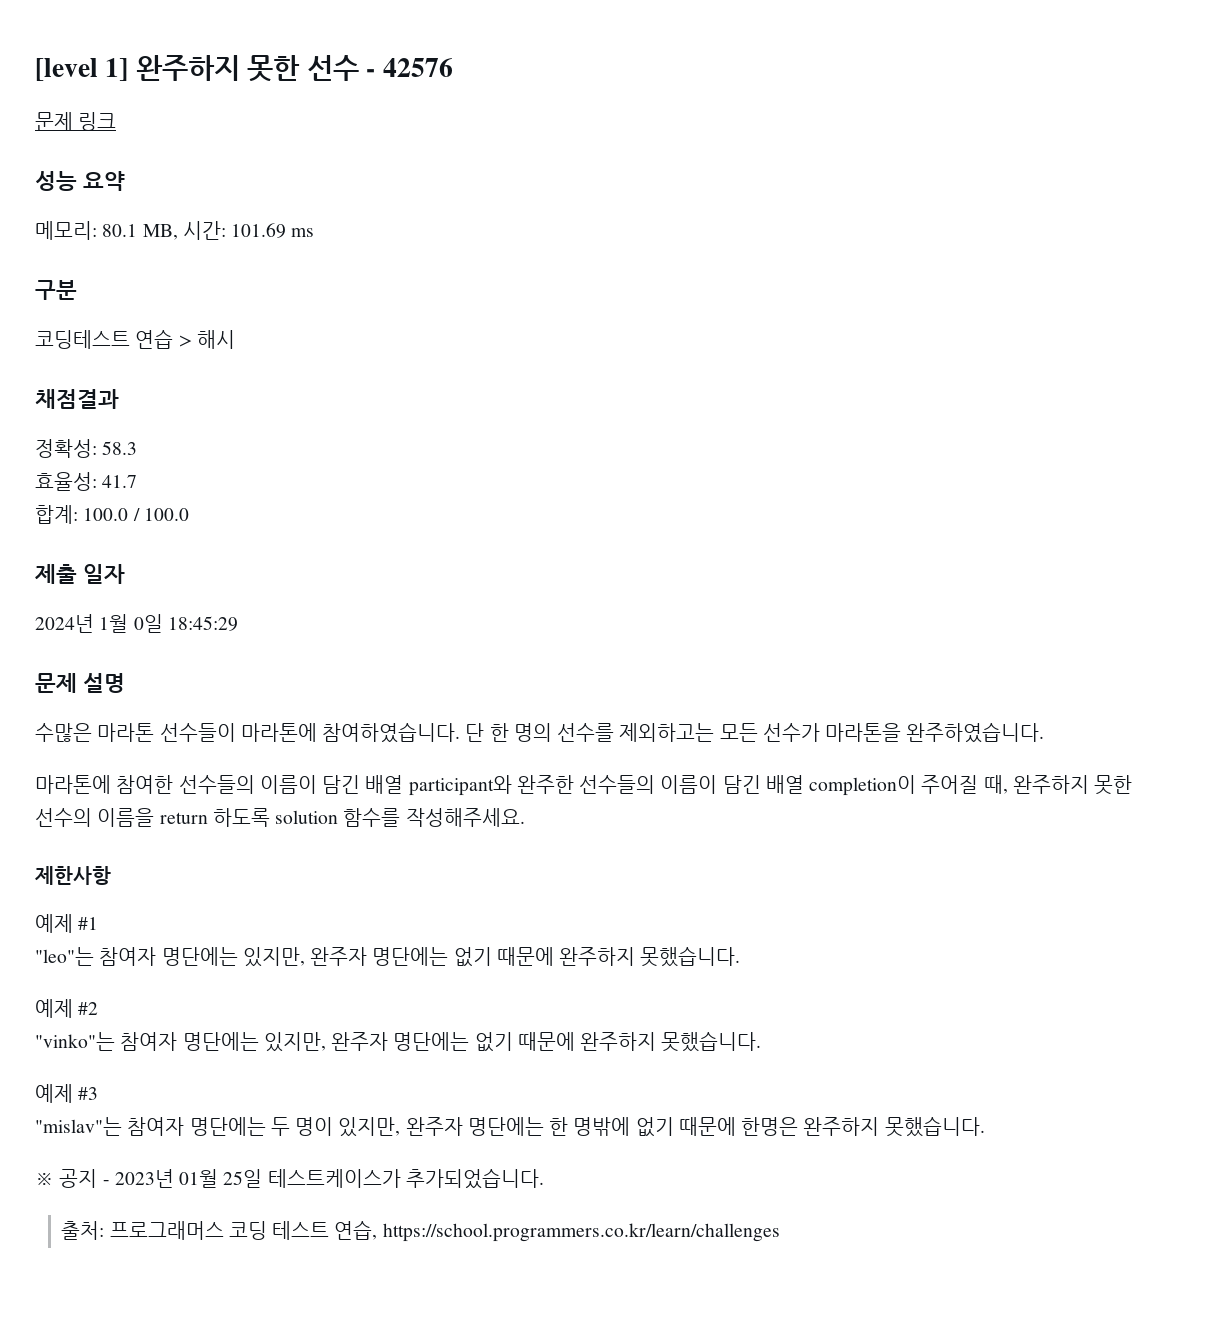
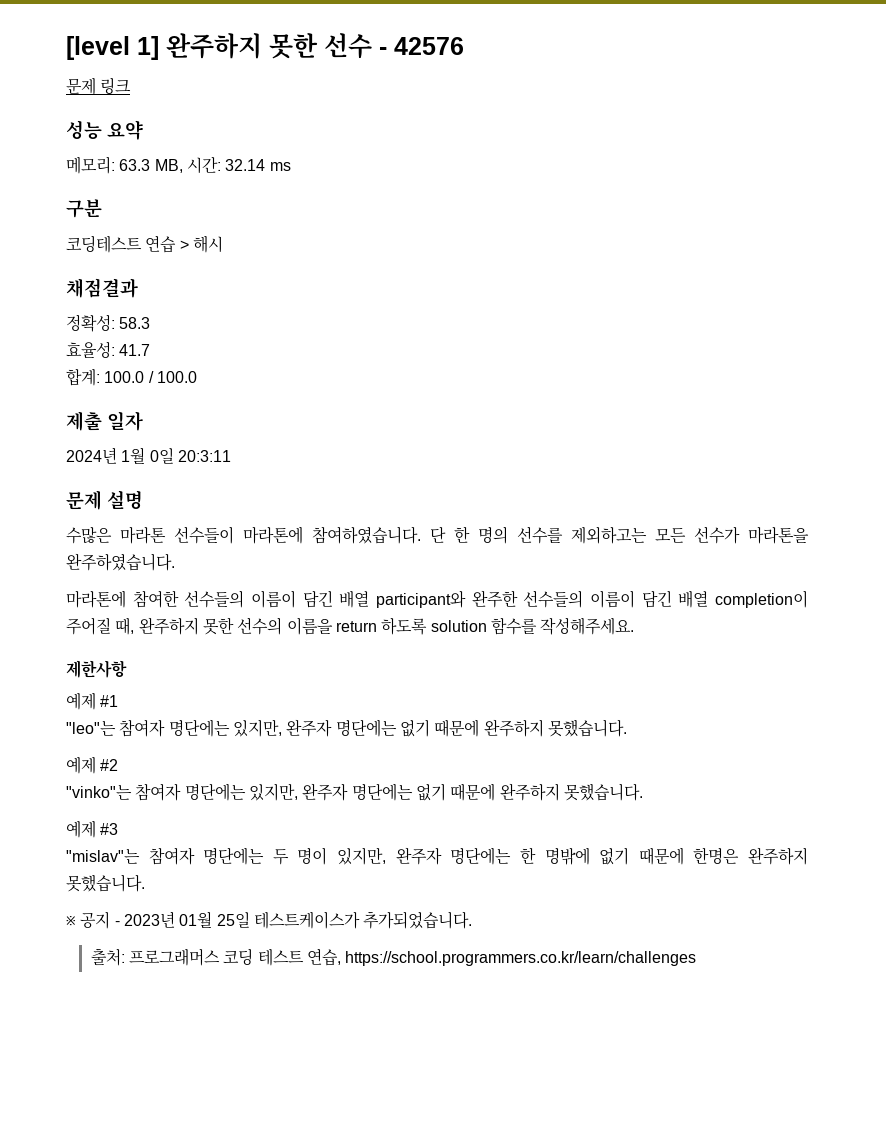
[102,224,138,237] 80.1 -> [119,159,151,171] 63.3
[231,223,287,238] 101.69 -> [225,159,266,171] 32.14
[167,616,238,631] 18:45:29 -> [177,450,231,462] 20:3:11

